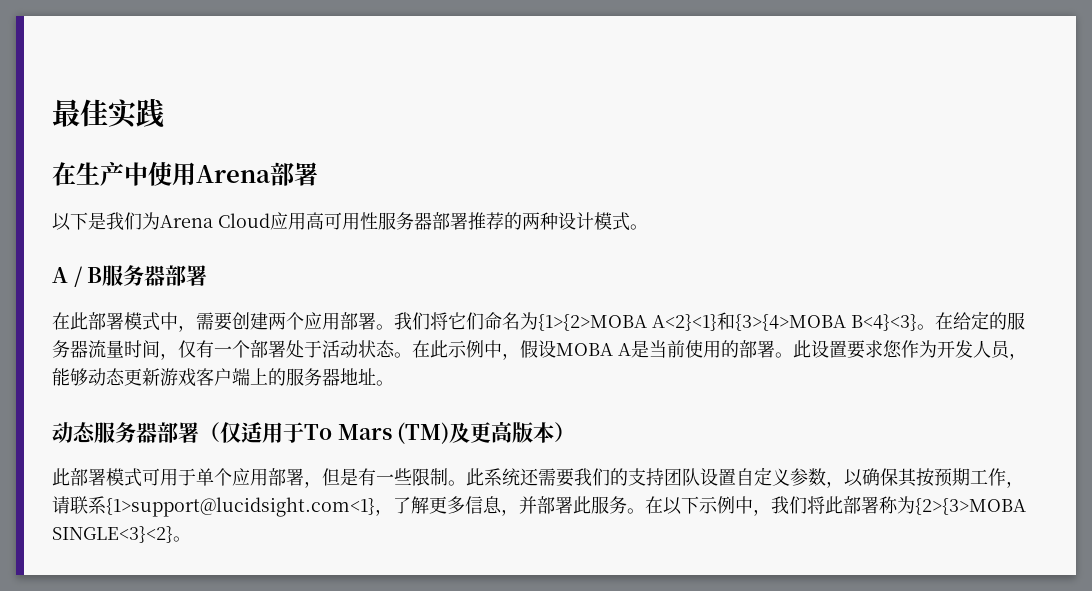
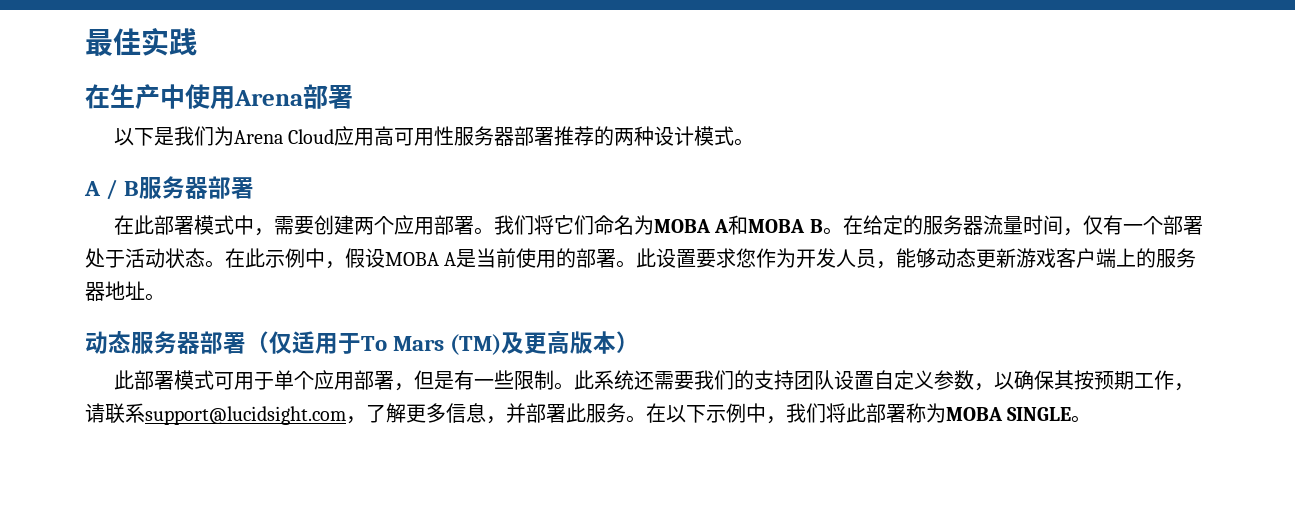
[538,312,917,331] {1>{2>MOBA A<2}<1}和{3>{4>MOBA B<4}<3} -> [653,215,823,235] MOBA A和MOBA B
[106,497,375,517] {1>support@lucidsight.com<1} -> [145,406,346,425] support@lucidsight.com
[915,498,1026,515] [52,526,173,543] {2>{3>MOBA SINGLE<3}<2} -> [946,407,1072,421] MOBA SINGLE

